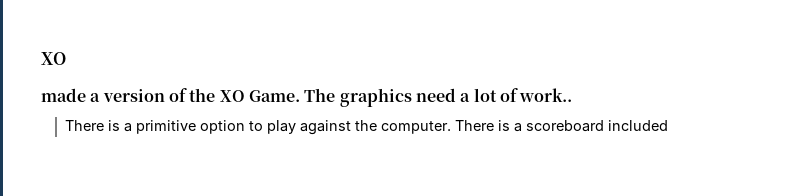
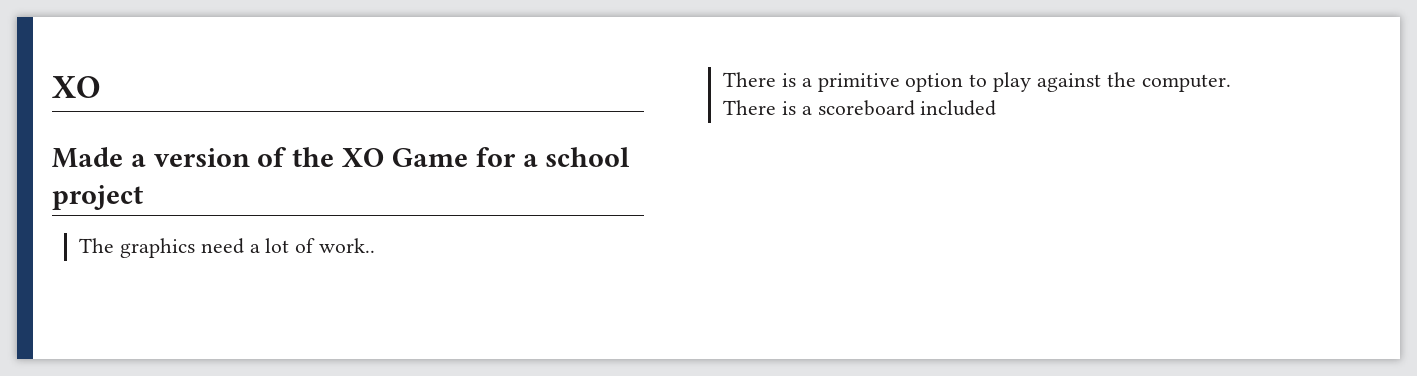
[41,88,86,102] made -> [52,147,123,168] Made
[248,90,300,102] Game. -> [391,147,631,167] [52,185,143,210] Game for a school project //

